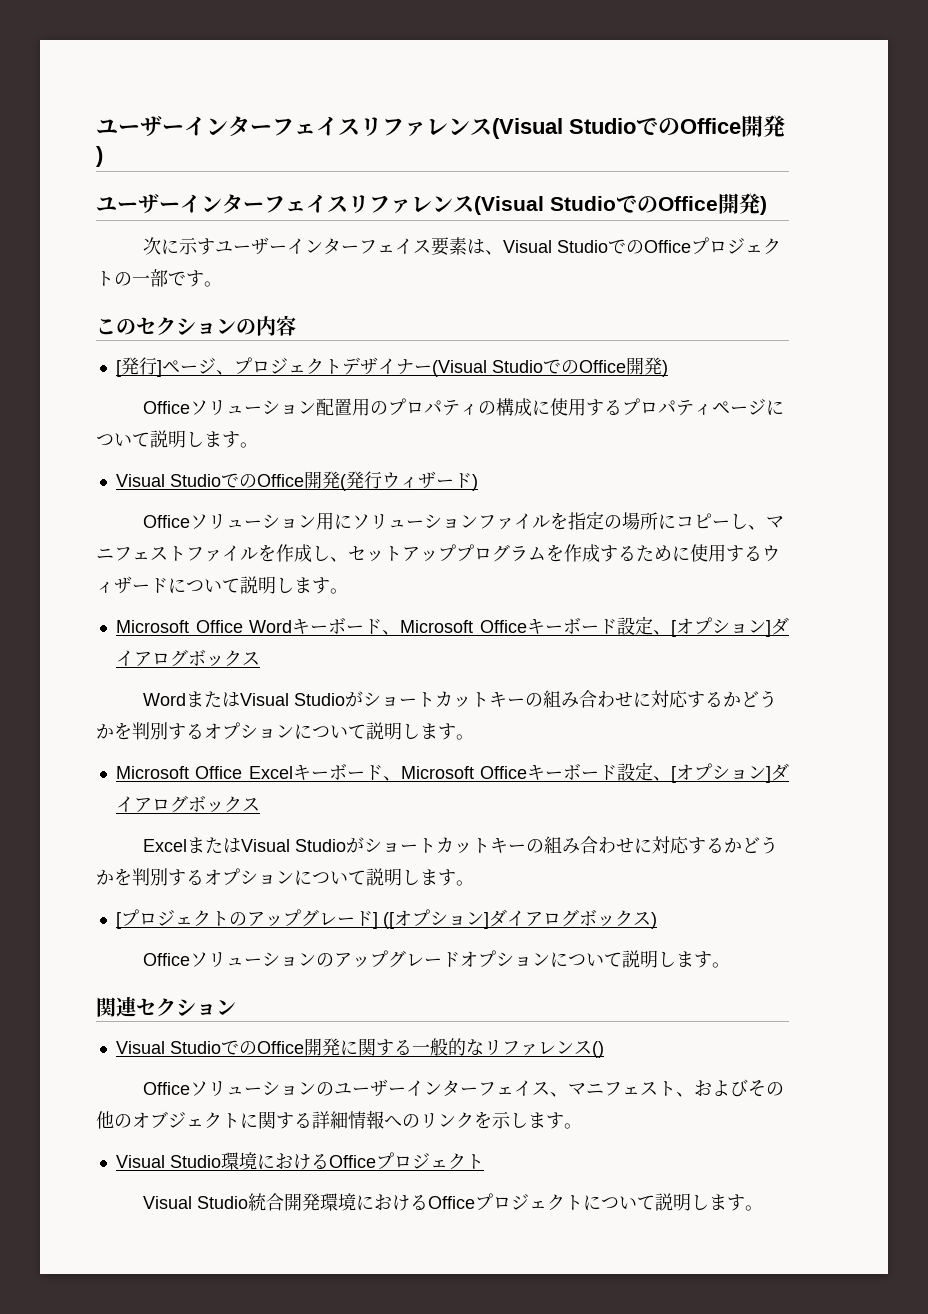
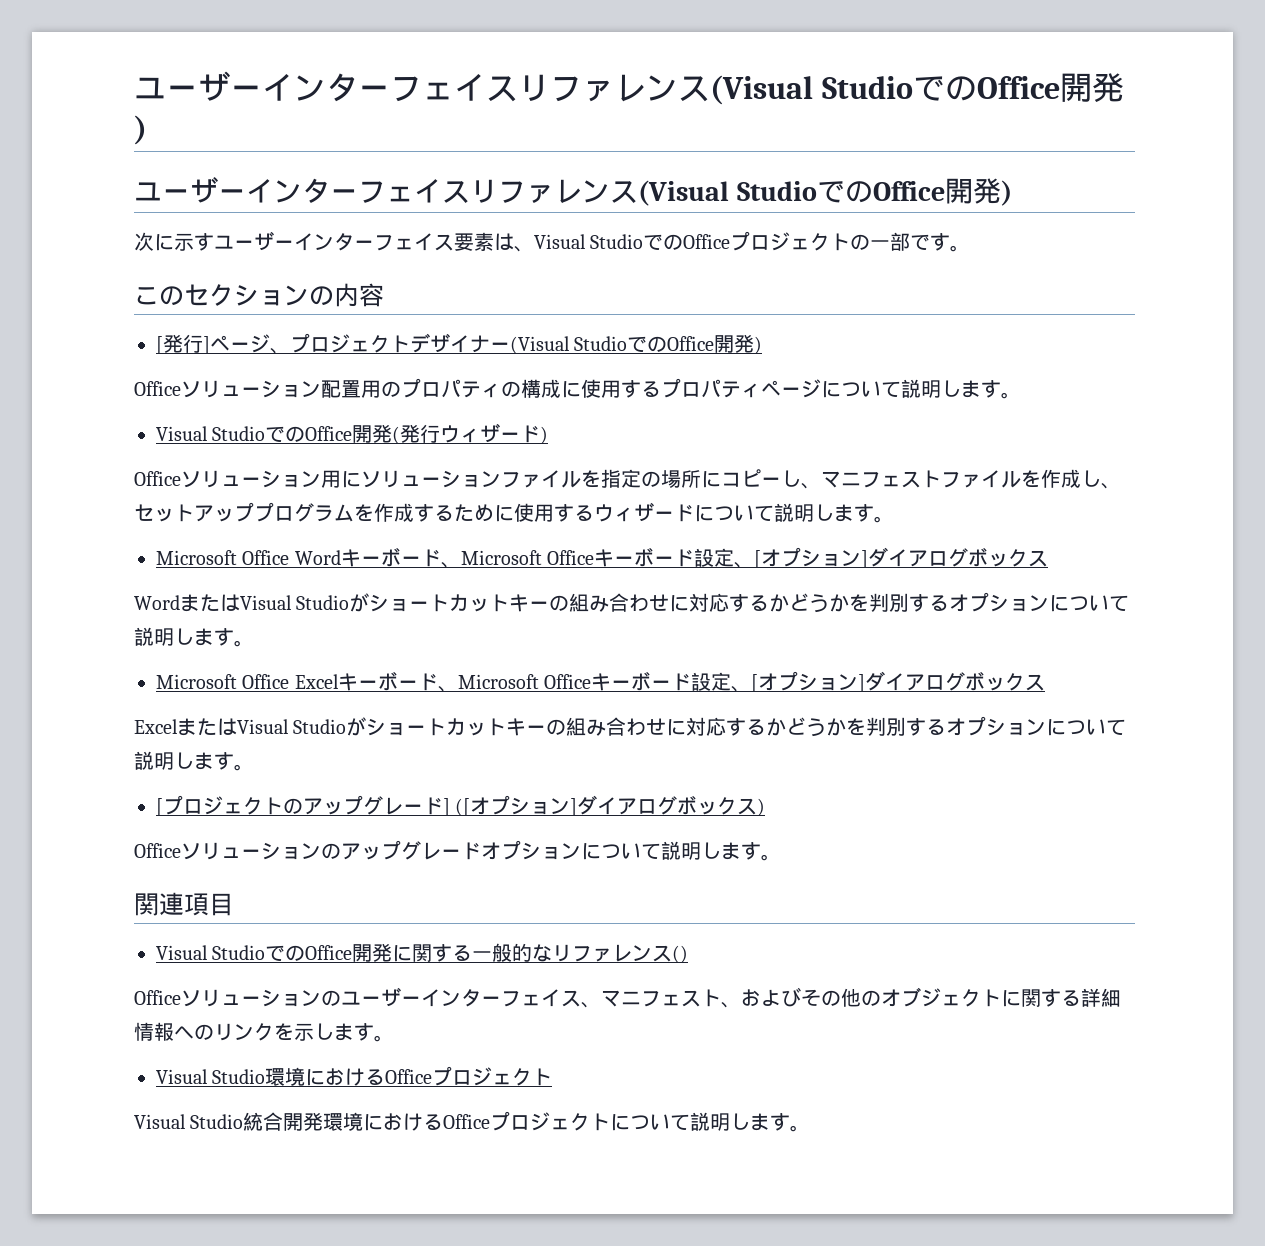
[136,998,236,1017] セクション -> [184,893,234,916] 項目

